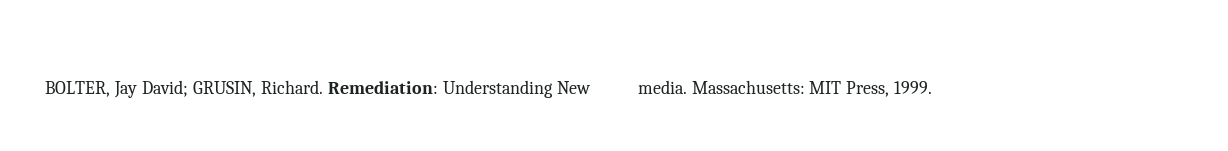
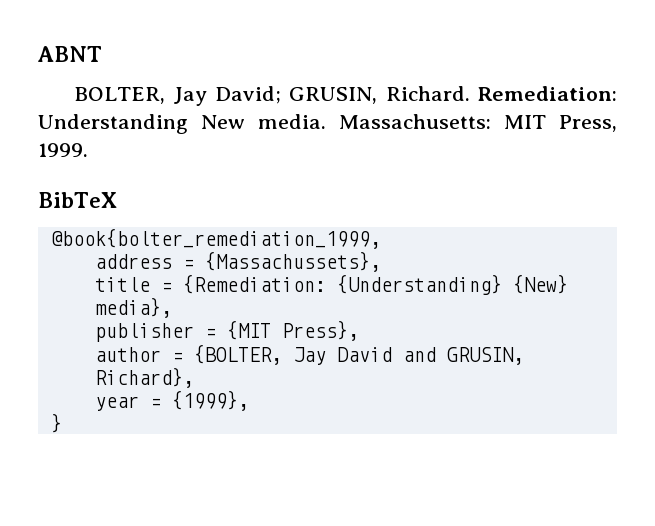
(45, 89) none -> [37,46,102,62] ABNT //
(932, 87) none -> [38,192,117,208] [50,228,381,249] [94,251,381,272] [94,274,568,295] [94,297,172,318] [94,320,359,342] [94,344,524,365] [94,367,194,388] [94,390,249,411] [50,413,62,433] // BibTeX // @book{bolter_remediation_1999, // address = {Massachussets}, // title = {Remediation: {Understanding} {New} media}, // publisher = {MIT Press}, // author = {BOLTER, Jay David and GRUSIN, Richard}, // year = {1999}, // }

